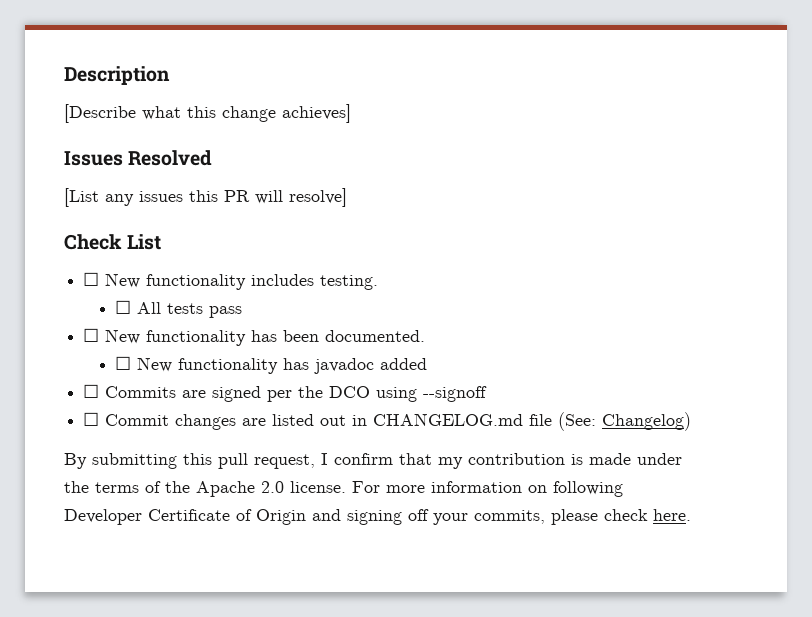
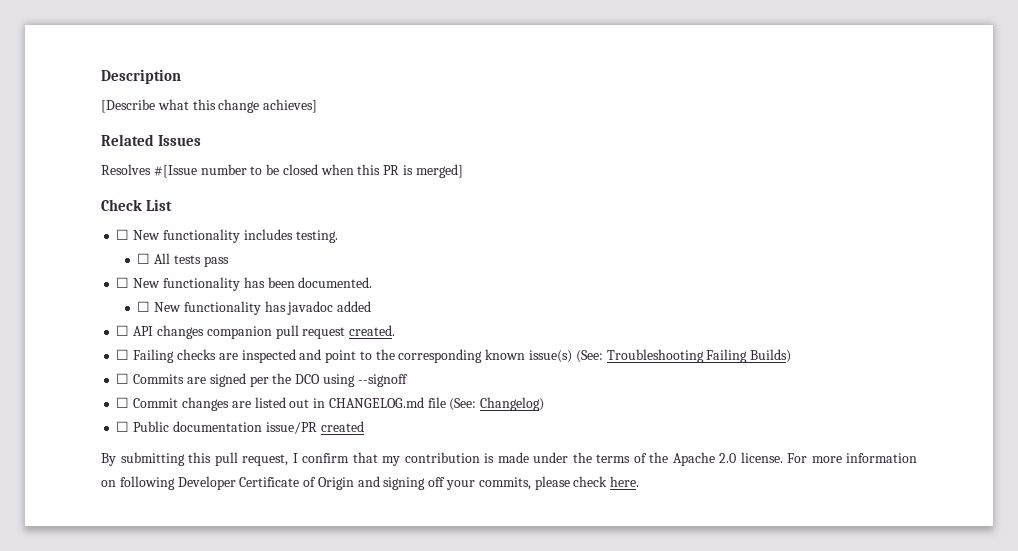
(351, 113) none -> [101,134,154,146] Related
[128,150,213,166] [64,188,347,207] Resolved // [List any issues this PR will resolve] -> [101,164,463,178] // Resolves #[Issue number to be closed when this PR is merged]
(428, 364) none -> [116,325,396,339] [116,349,792,363] // ☐ API changes companion pull request created. // ☐ Failing checks are inspected and point to the corresponding known issue(s) (See: Troubleshooting Failing Builds)
(692, 421) none -> [116,421,364,434] // ☐ Public documentation issue/PR created

